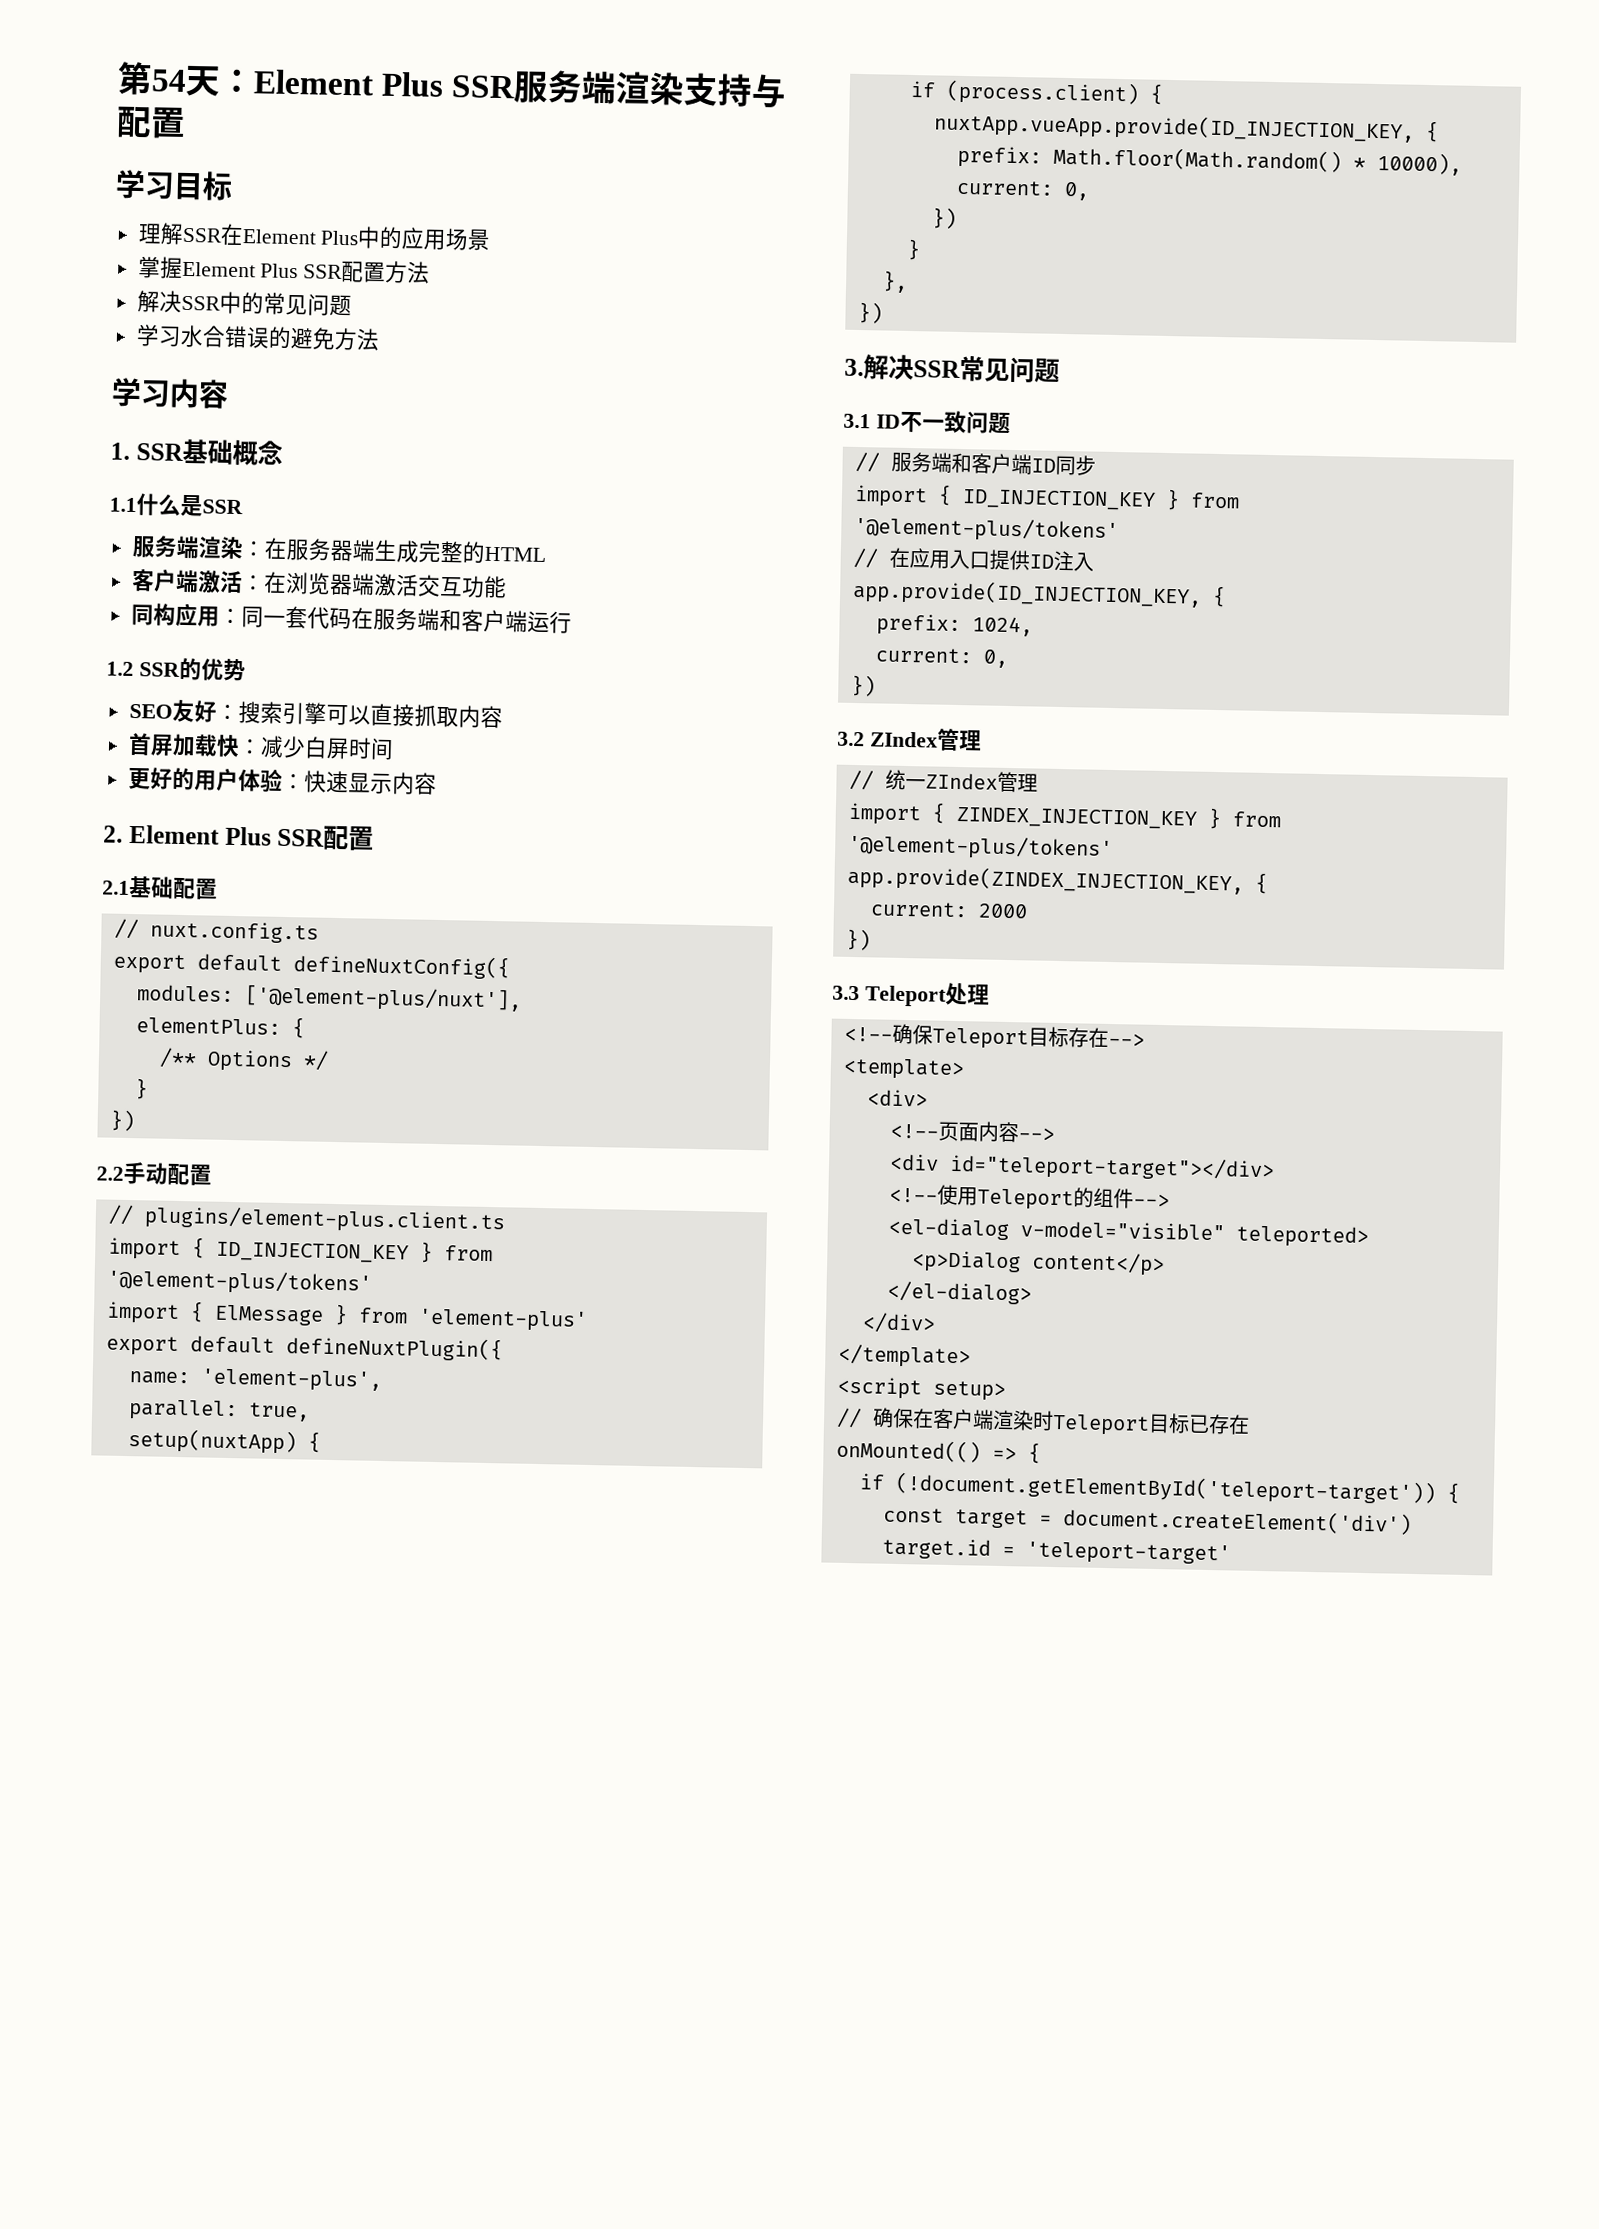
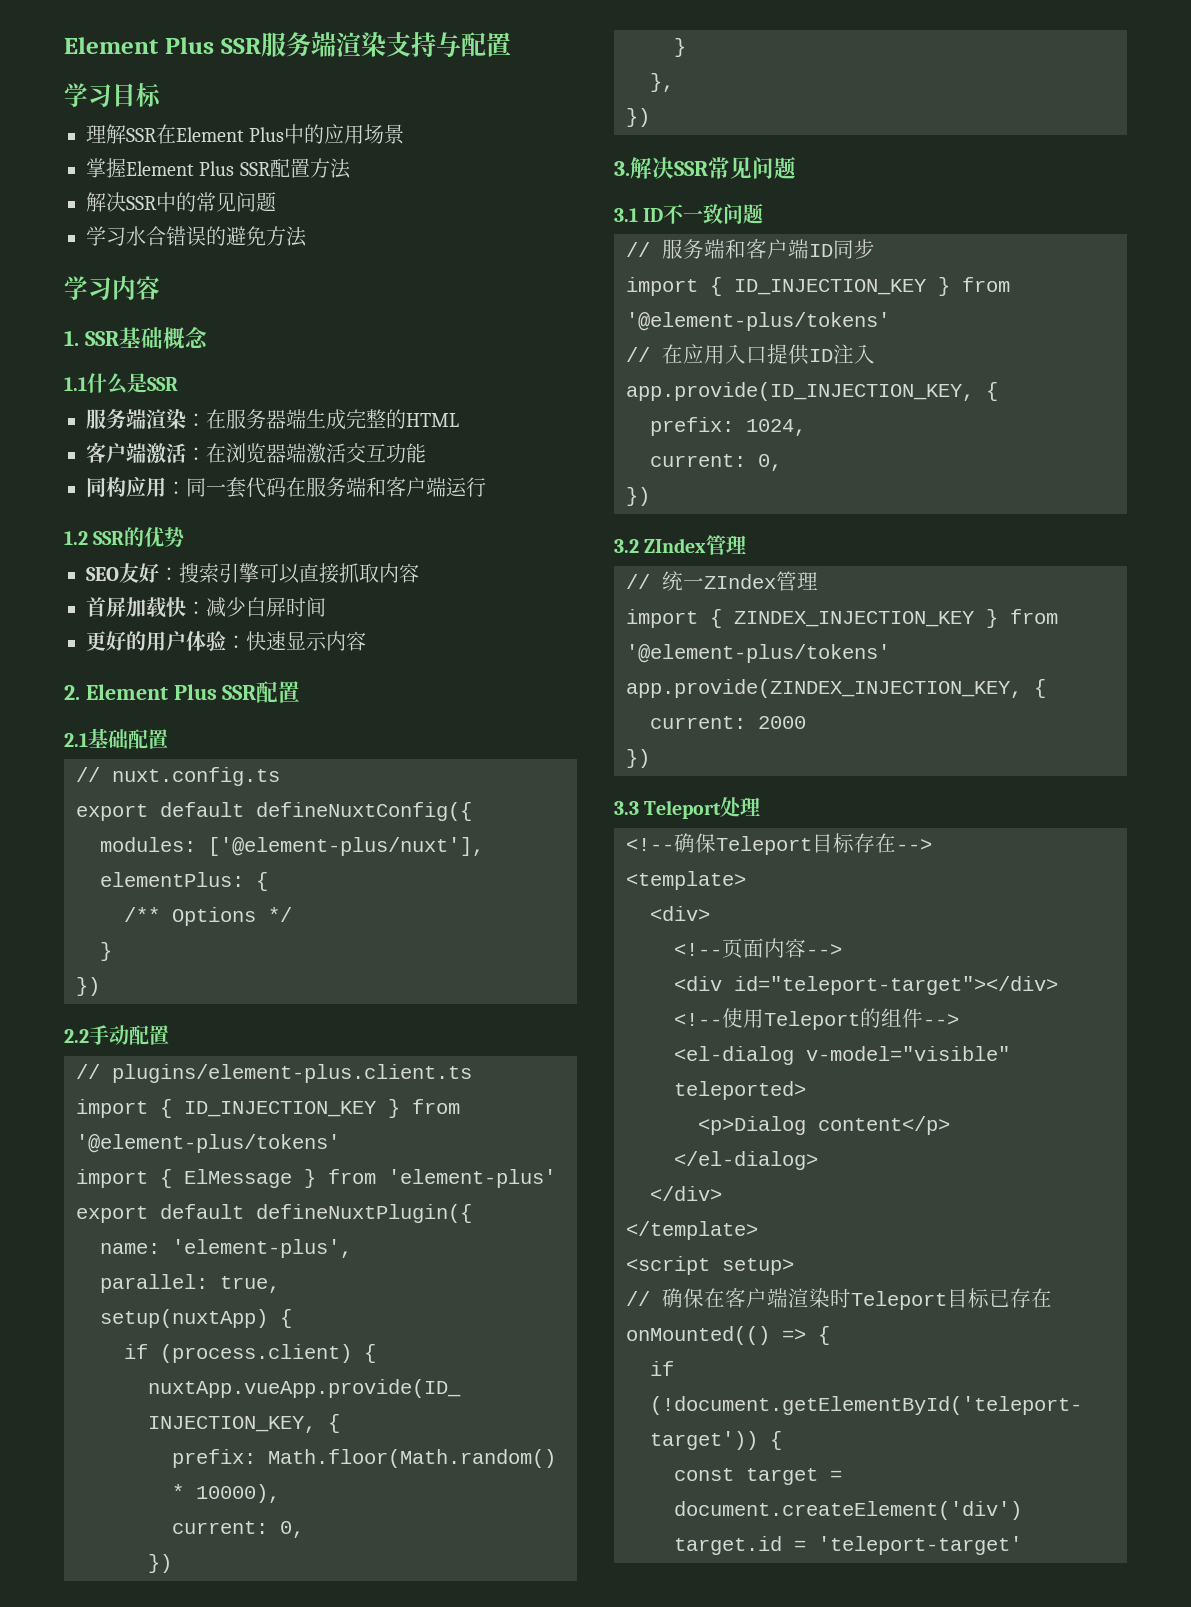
[117,61,255,97] 第54天： -> (64, 45) none

